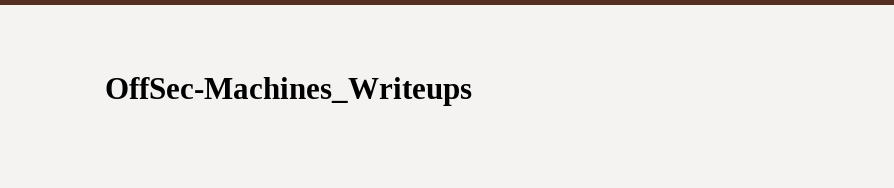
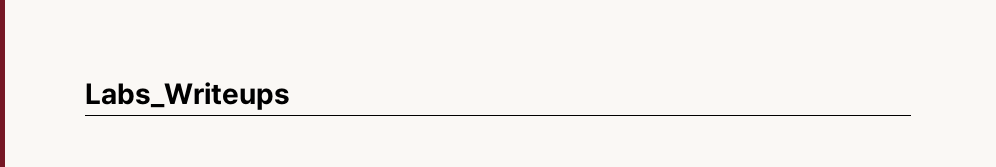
[105,77,472,106] OffSec-Machines_Writeups -> [85,82,290,110] Labs_Writeups

